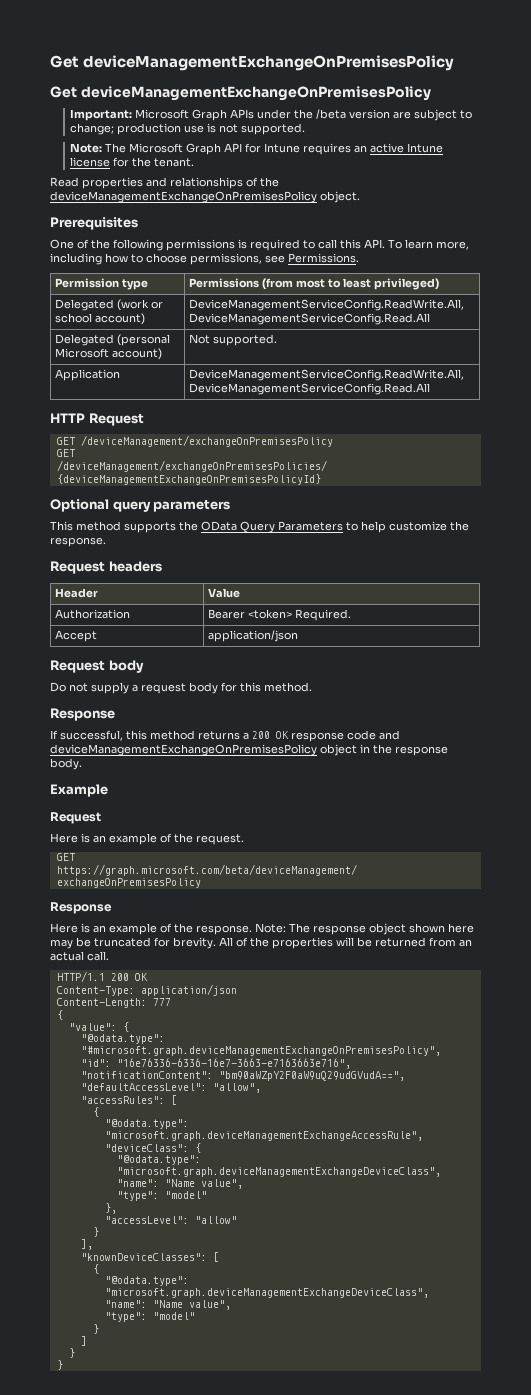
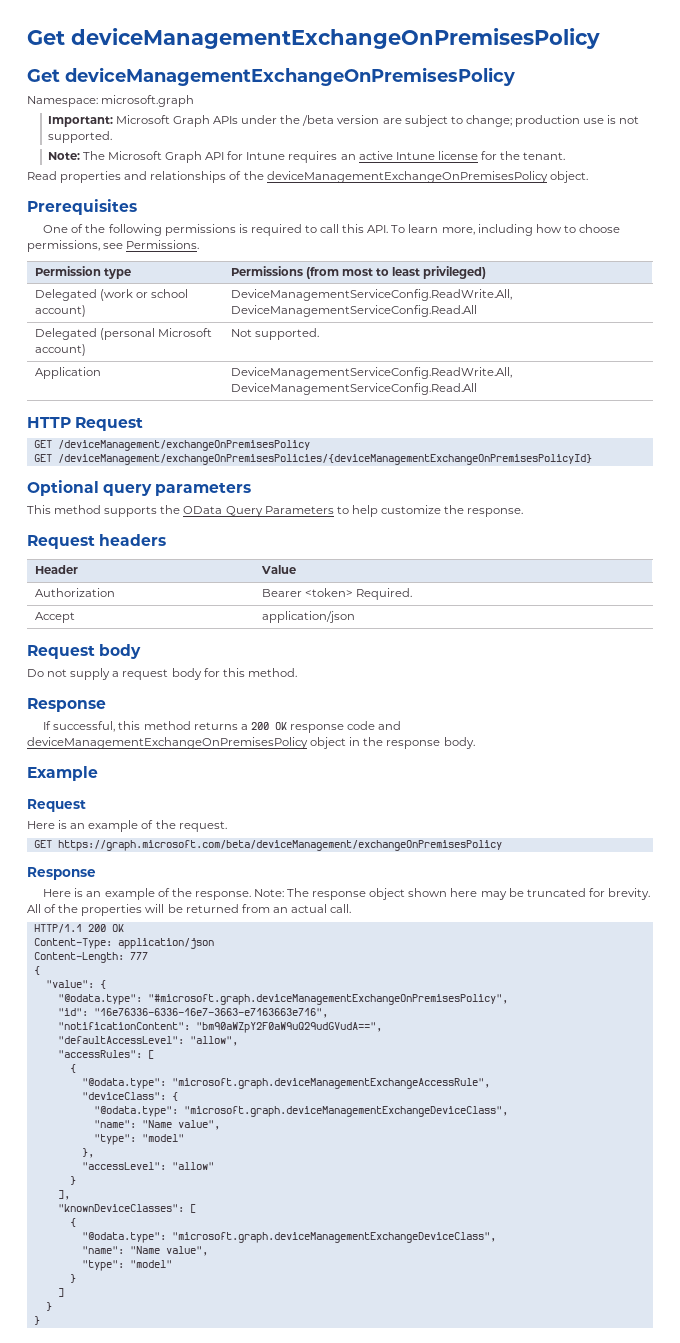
(431, 93) none -> [27,95,195,107] // Namespace: microsoft.graph

